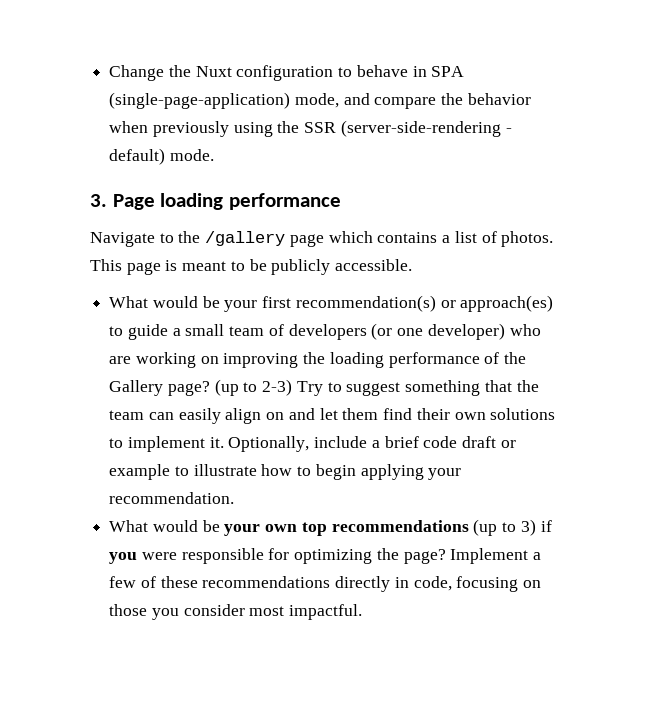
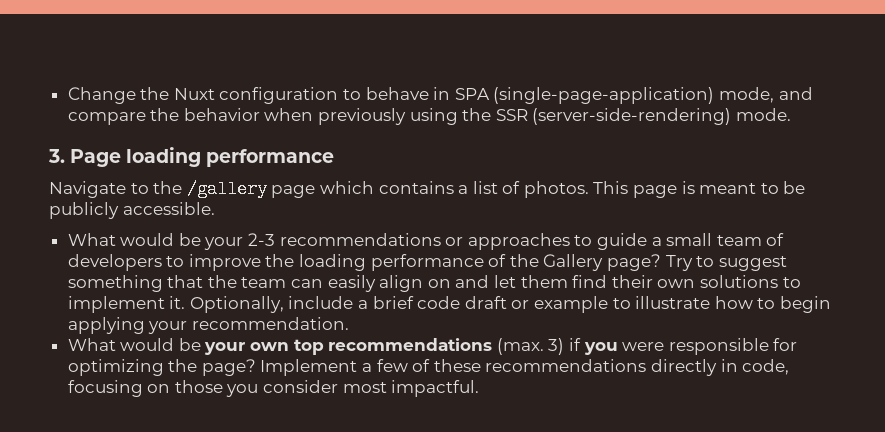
[340,120,512,137] [109,148,166,165] (server-side-rendering - default) -> [532,108,732,125] (server-side-rendering)
[262,295,554,312] first recommendation(s) or approach(es) -> [248,233,570,250] 2-3 recommendations or approaches
[371,323,541,340] [109,352,299,368] (or one developer) who are working on improving -> [166,254,261,271] to improve
[214,379,293,396] (up to 2-3) -> (662, 262) none
[473,519,517,536] (up to -> [496,338,544,355] (max.

